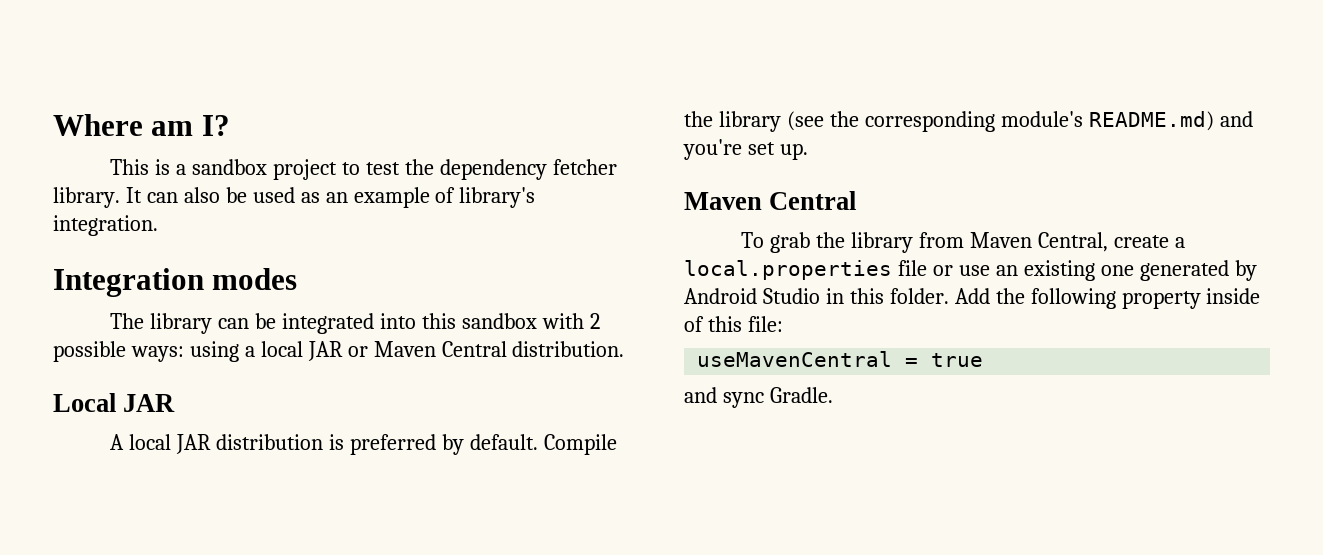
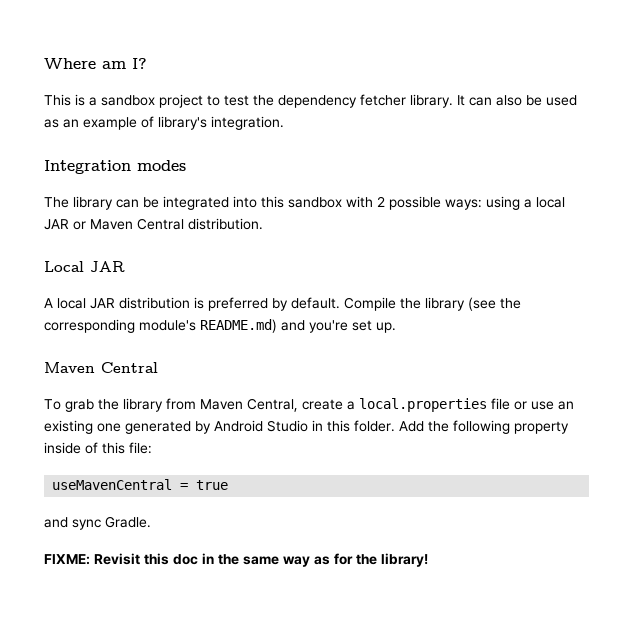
(833, 395) none -> [44,553,428,567] // FIXME: Revisit this doc in the same way as for the library!

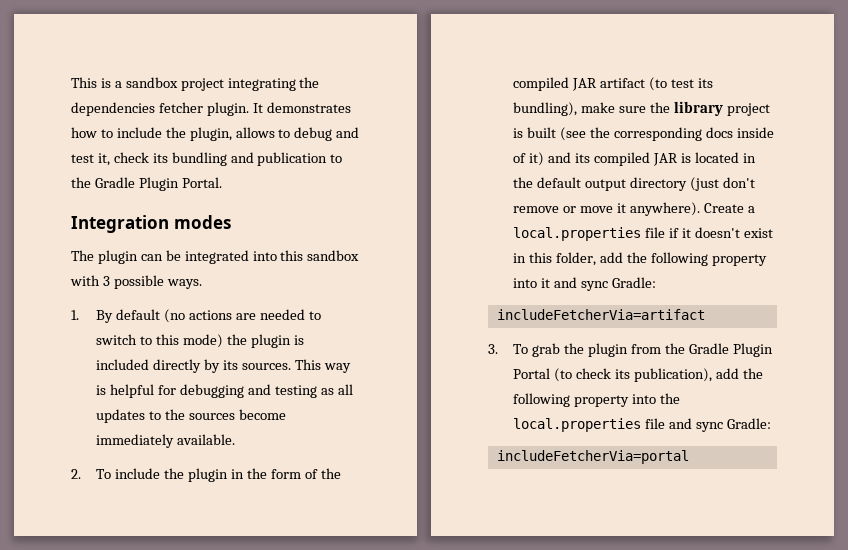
[44,58,147,69] Where am I? // -> (71, 82) none
[207,94,577,108] [44,116,284,130] to test the dependency fetcher library. It can also be used as an example of library's integration. -> [227,77,320,91] [71,102,351,116] [71,127,360,141] [71,152,343,166] [71,177,222,191] integrating the dependencies fetcher plugin. It demonstrates how to include the plugin, allows to debug and test it, check its bundling and publication to the Gradle Plugin Portal.
[73,196,113,210] library -> [97,250,138,264] plugin
[377,196,565,210] [44,218,263,230] [44,261,125,272] [44,297,521,311] [44,319,396,333] [44,362,158,373] [44,398,574,412] [44,420,569,434] [44,442,152,454] [52,479,229,490] [44,516,151,530] [44,553,428,567] 2 possible ways: using a local JAR or Maven Central distribution. // Local JAR // A local JAR distribution is preferred by default. Compile the library (see the corresponding module's README.md) and you're set up. // Maven Central // To grab the library from Maven Central, create a local.properties file or use an existing one generated by Android Studio in this folder. Add the following property inside of this file: // useMavenCentral = true // and sync Gradle. // FIXME: Revisit this doc in the same way as for the library! -> [102,275,202,289] [71,309,321,323] [96,334,304,348] [96,359,351,373] [96,384,353,398] [96,409,286,423] [96,434,236,448] [71,468,341,482] [513,77,713,91] [513,101,770,116] [513,127,774,141] [513,152,756,166] [513,177,755,191] [513,202,755,216] [513,227,773,241] [513,252,767,266] [513,277,656,291] [496,309,705,320] [488,343,773,357] [513,368,763,382] [513,393,680,407] [513,418,771,432] [496,450,689,464] 3 possible ways. // 1. By default (no actions are needed to switch to this mode) the plugin is included directly by its sources. This way is helpful for debugging and testing as all updates to the sources become immediately available. // 2. To include the plugin in the form of the compiled JAR artifact (to test its bundling), make sure the library project is built (see the corresponding docs inside of it) and its compiled JAR is located in the default output directory (just don't remove or move it anywhere). Create a local.properties file if it doesn't exist in this folder, add the following property into it and sync Gradle: // includeFetcherVia=artifact // 3. To grab the plugin from the Gradle Plugin Portal (to check its publication), add the following property into the local.properties file and sync Gradle: // includeFetcherVia=portal

